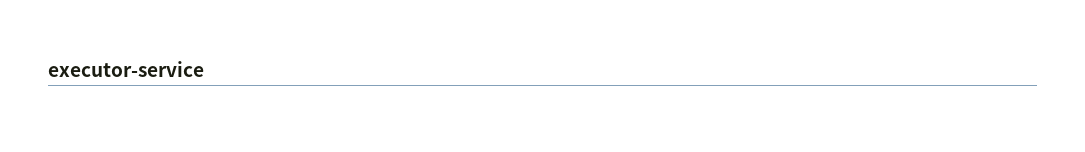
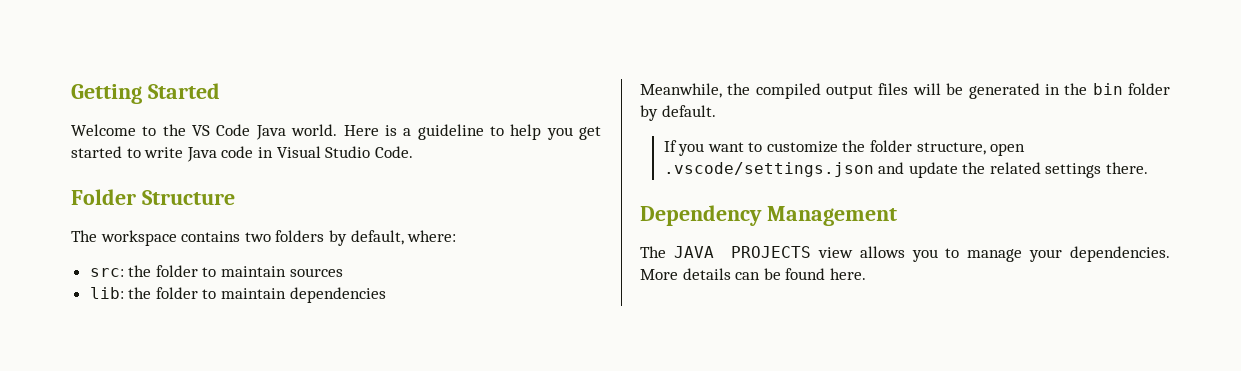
[48,61,204,77] executor-service -> [71,83,220,104] [71,124,601,140] [71,146,413,162] [71,189,235,205] [71,230,457,246] [89,265,343,277] [89,287,386,303] [640,83,1170,99] [640,105,716,121] [663,140,1026,156] [663,162,1149,178] [640,205,897,226] [640,246,1170,262] [640,268,866,280] Getting Started // Welcome to the VS Code Java world. Here is a guideline to help you get started to write Java code in Visual Studio Code. // Folder Structure // The workspace contains two folders by default, where: // src: the folder to maintain sources // lib: the folder to maintain dependencies // Meanwhile, the compiled output files will be generated in the bin folder by default. // If you want to customize the folder structure, open .vscode/settings.json and update the related settings there. // Dependency Management // The JAVA PROJECTS view allows you to manage your dependencies. More details can be found here.

